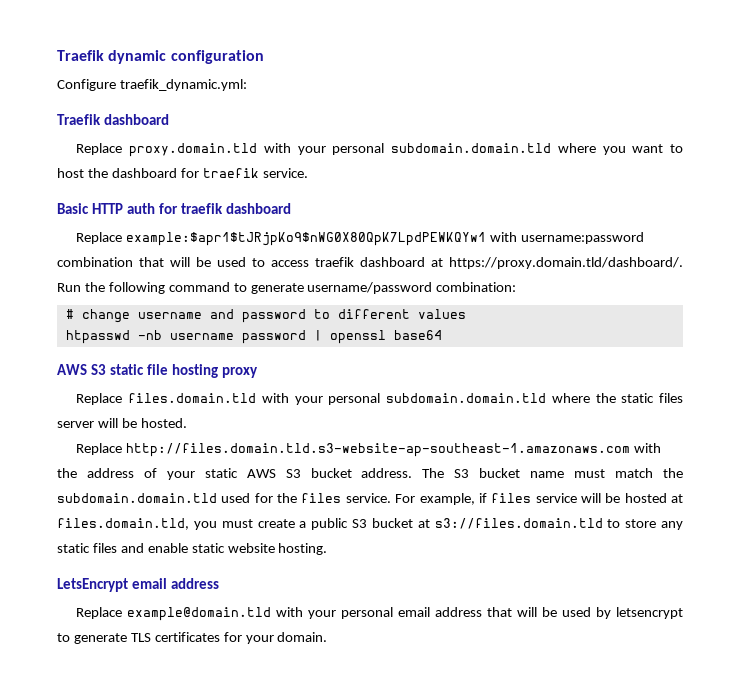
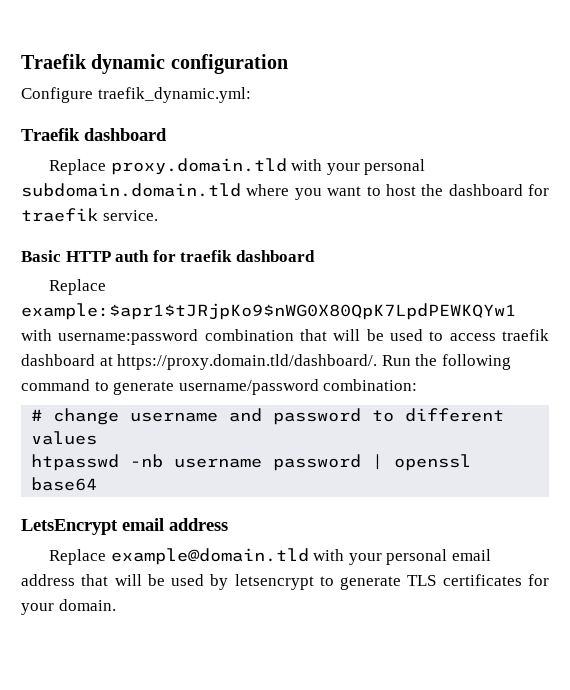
[57,364,259,378] [76,393,684,405] [57,418,187,428] [76,443,662,457] [57,468,683,480] [57,493,684,505] [57,518,684,530] [57,543,328,555] // AWS S3 static file hosting proxy // Replace files.domain.tld with your personal subdomain.domain.tld where the static files server will be hosted. // Replace http://files.domain.tld.s3-website-ap-southeast-1.amazonaws.com with the address of your static AWS S3 bucket address. The S3 bucket name must match the subdomain.domain.tld used for the files service. For example, if files service will be hosted at files.domain.tld, you must create a public S3 bucket at s3://files.domain.tld to store any static files and enable static website hosting. -> (98, 484) none

